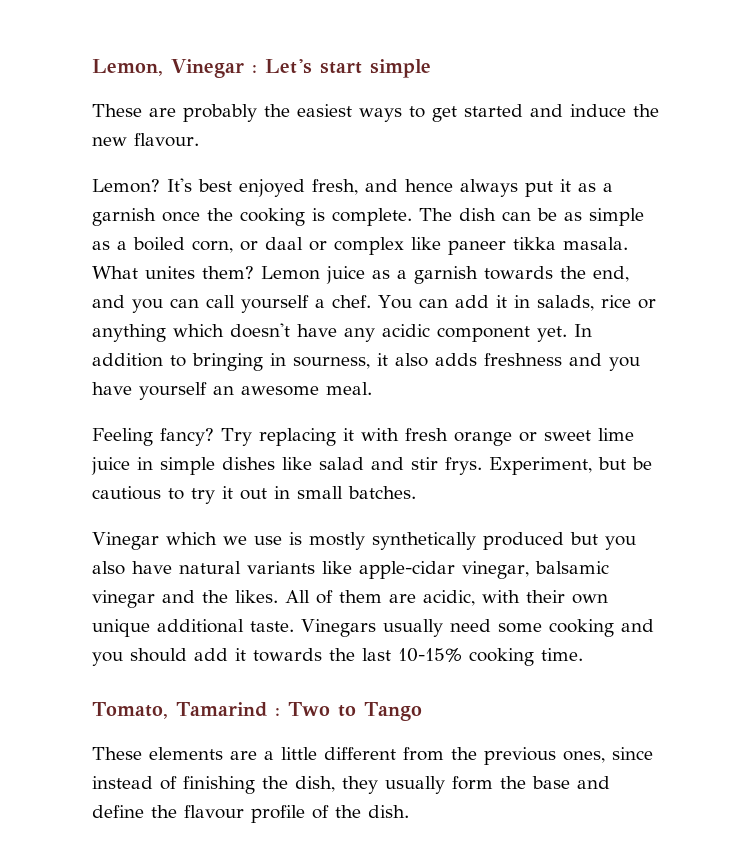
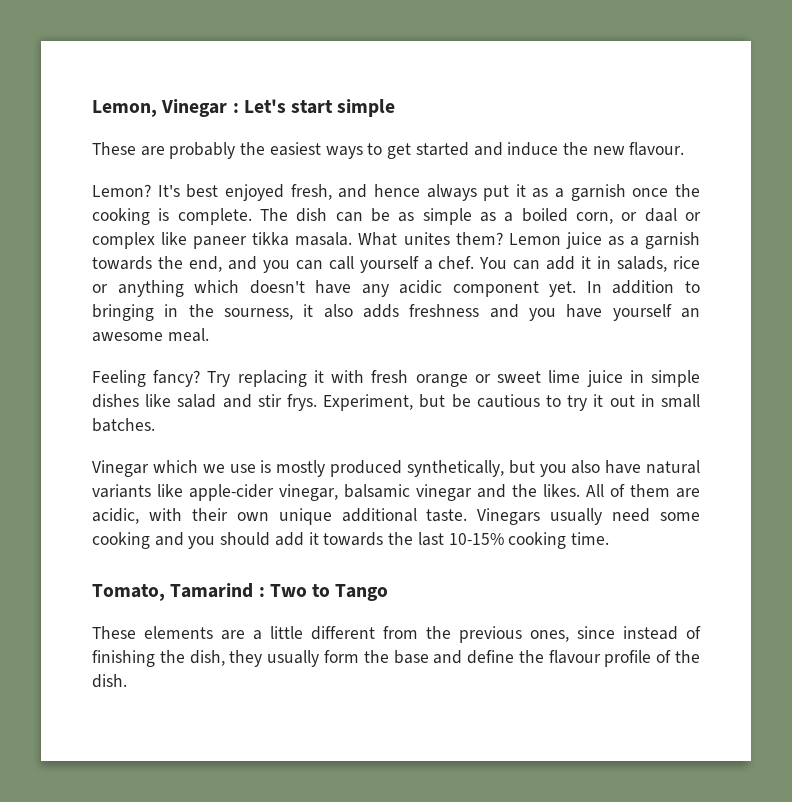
(286, 359) none -> [188,304,214,317] the
[371,532,564,550] synthetically produced -> [330,460,504,477] produced synthetically,
[359,561,455,579] apple-cidar -> [189,484,274,501] apple-cider

